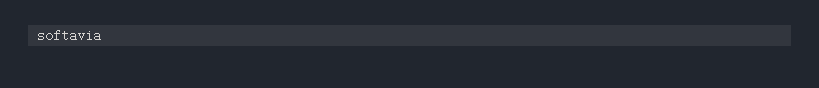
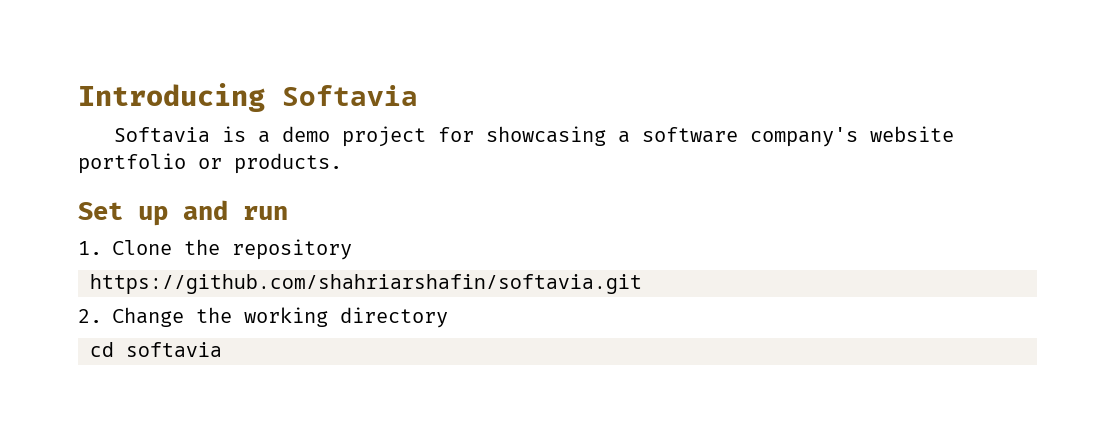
(36, 35) none -> [78,83,418,112] [114,126,955,147] [78,153,342,174] [78,200,288,226] [78,239,352,260] [90,274,642,294] [78,307,448,328] [90,342,114,357] Introducing Softavia // Softavia is a demo project for showcasing a software company's website portfolio or products. // Set up and run // 1. Clone the repository // https://github.com/shahriarshafin/softavia.git // 2. Change the working directory // cd

